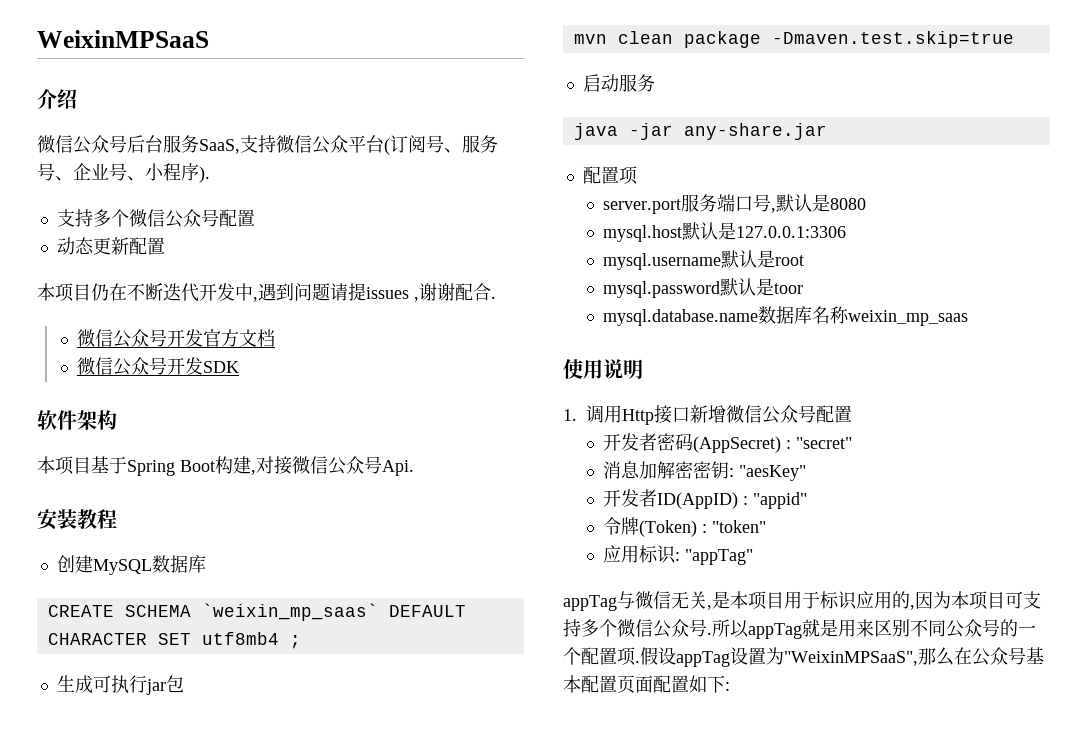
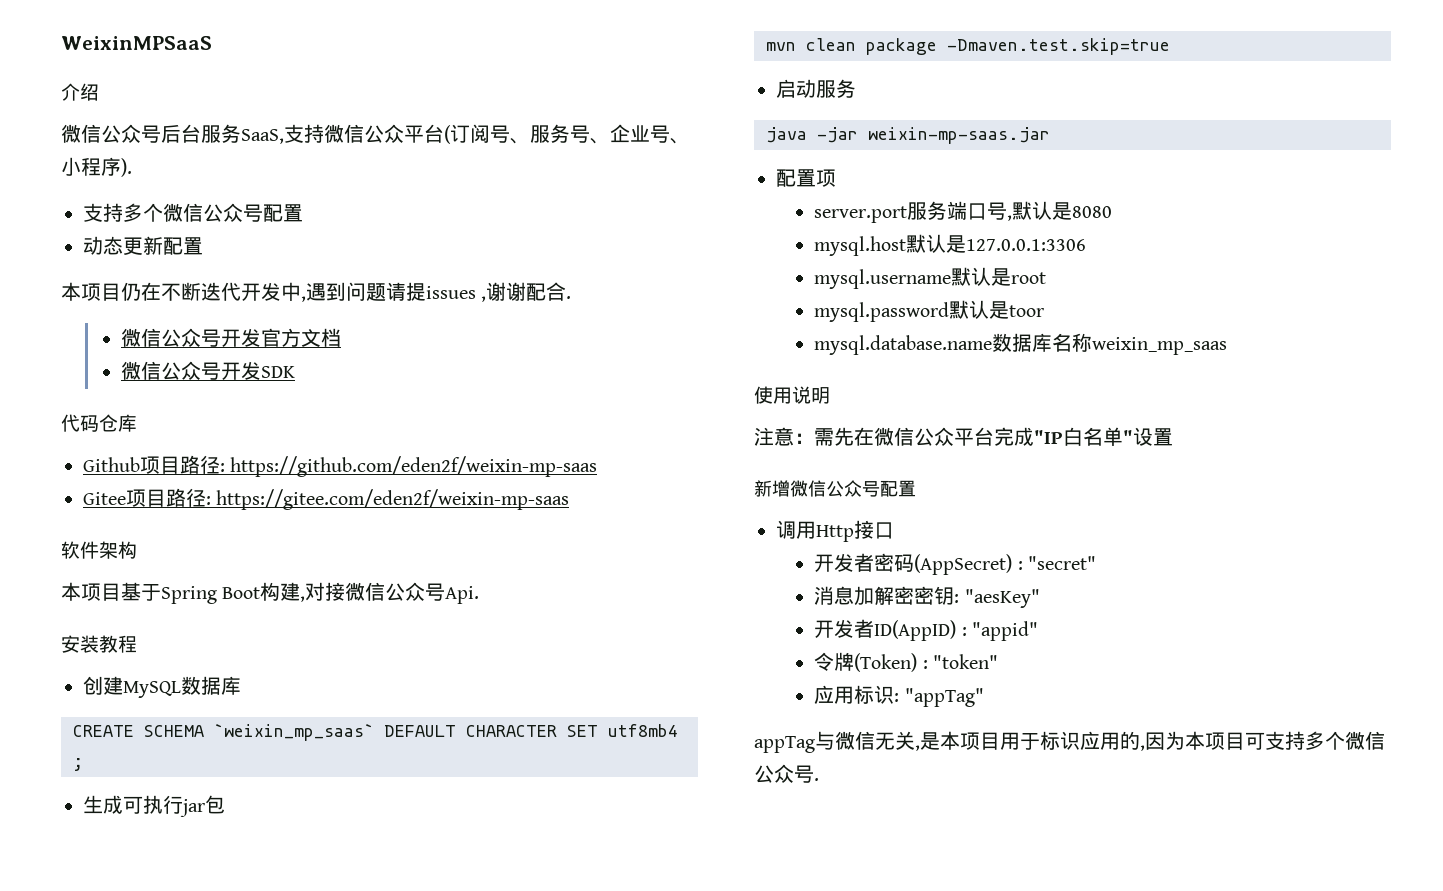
(240, 367) none -> [61,414,137,432] [83,455,598,477] [83,488,570,510] // 代码仓库 // Github项目路径: https://github.com/eden2f/weixin-mp-saas // Gitee项目路径: https://gitee.com/eden2f/weixin-mp-saas
[683,123,827,140] any-share.jar -> [868,127,1050,144] weixin-mp-saas.jar
[563,405,690,425] 1.调用Http接口 -> [754,427,1173,446] 注意：需先在微信公众平台完成"IP白名单"设置 //
(852, 414) none -> [776,520,894,542] // 调用Http接口
[712,619,1036,639] [563,647,1044,667] [563,675,730,694] 所以appTag就是用来区别不同公众号的一个配置项.假设appTag设置为"WeixinMPSaaS",那么在公众号基本配置页面配置如下: -> (819, 779) none

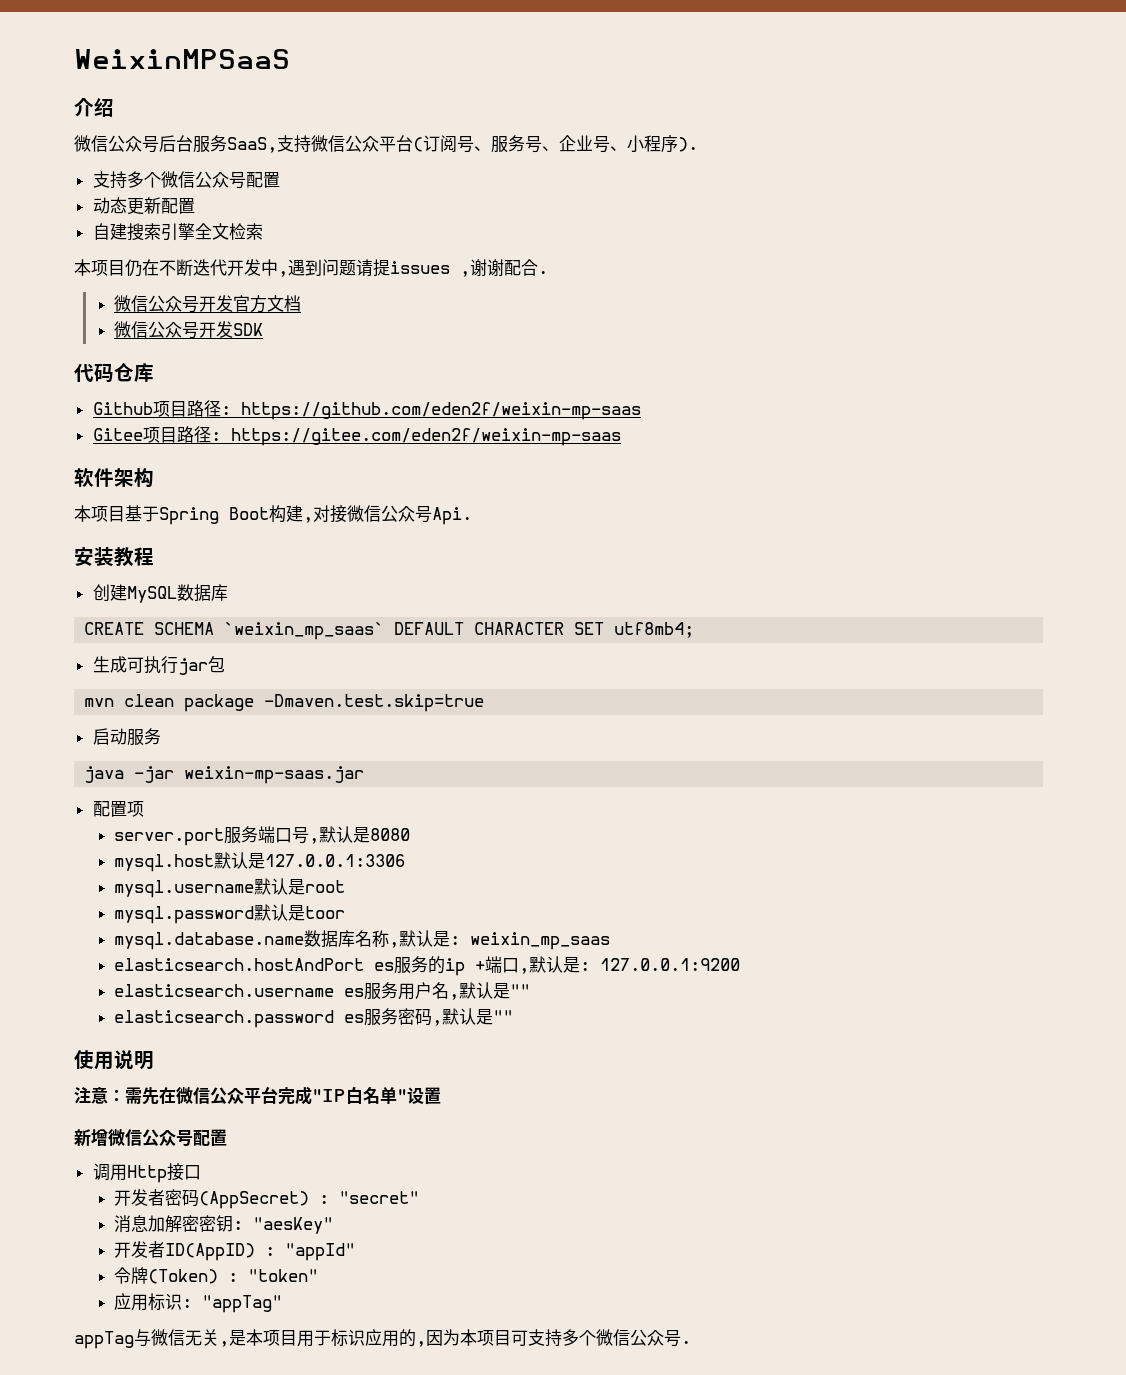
(203, 246) none -> [92,223,263,241] // 自建搜索引擎全文检索
[608,724,678,737] [73,758,83,771] utf8mb4 ; -> [614,622,695,638] utf8mb4;
[1092,337,1228,355] weixin_mp_saas -> [388,930,610,950] [113,956,740,976] [113,982,530,1000] [113,1008,513,1028] ,默认是: weixin_mp_saas // elasticsearch.hostAndPort es服务的ip +端口,默认是: 127.0.0.1:9200 // elasticsearch.username es服务用户名,默认是"" // elasticsearch.password es服务密码,默认是""
[972,621,1039,641] "appid" -> [284,1243,355,1261] "appId"

